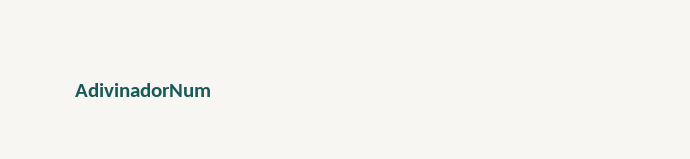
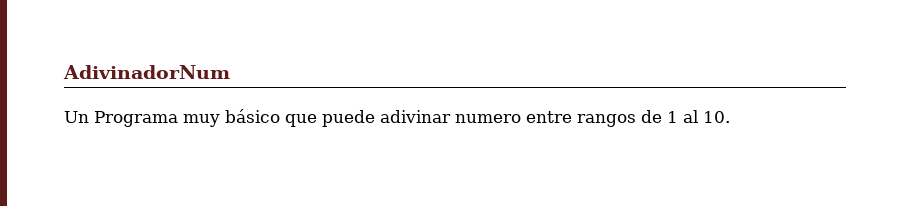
(211, 90) none -> [64,109,730,127] // Un Programa muy básico que puede adivinar numero entre rangos de 1 al 10.

